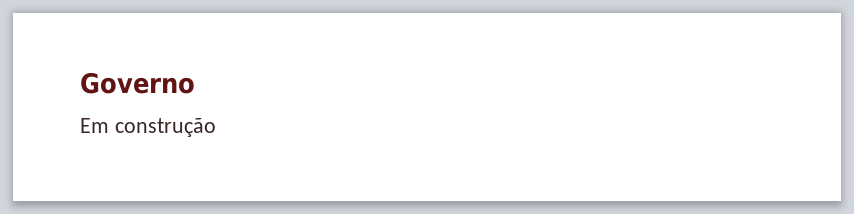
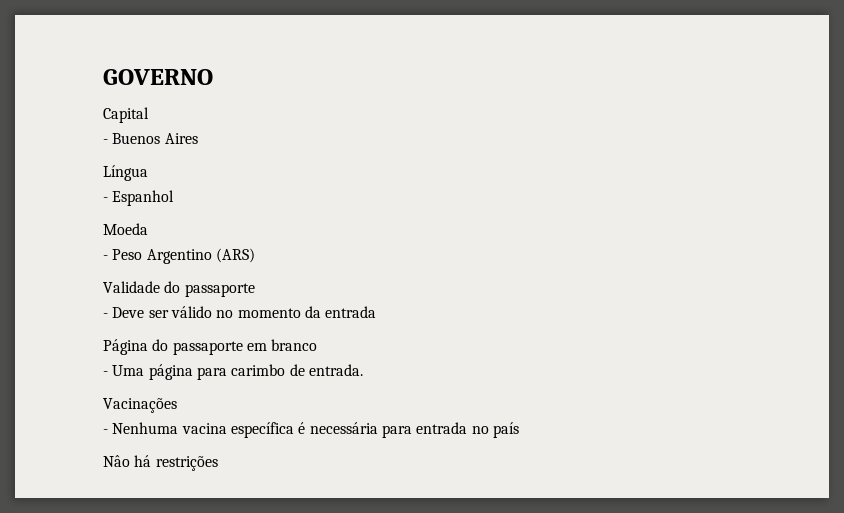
[80,72,195,94] [80,118,216,137] Governo // Em construção -> [103,69,213,85] [103,107,149,123] [103,133,198,144] [103,165,148,181] [103,190,175,206] [103,223,148,235] [103,248,255,264] [103,281,255,297] [103,306,377,318] [103,339,318,355] [103,364,363,380] [103,398,177,413] [103,422,519,438] [103,455,218,471] GOVERNO // Capital // - Buenos Aires // Língua // - Espanhol // Moeda // - Peso Argentino (ARS) // Validade do passaporte // - Deve ser válido no momento da entrada // Página do passaporte em branco // - Uma página para carimbo de entrada. // Vacinações // - Nenhuma vacina específica é necessária para entrada no país // Nâo há restrições

